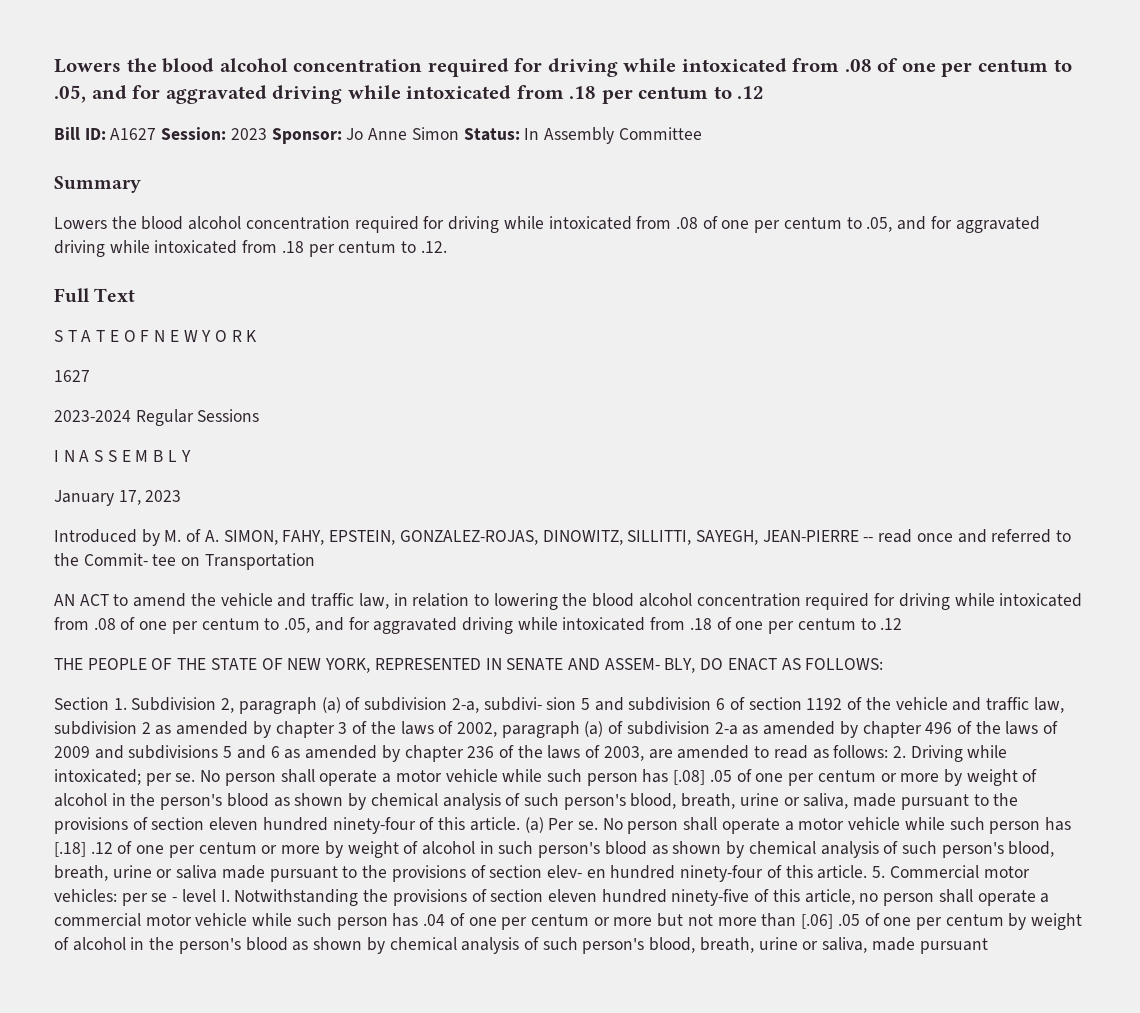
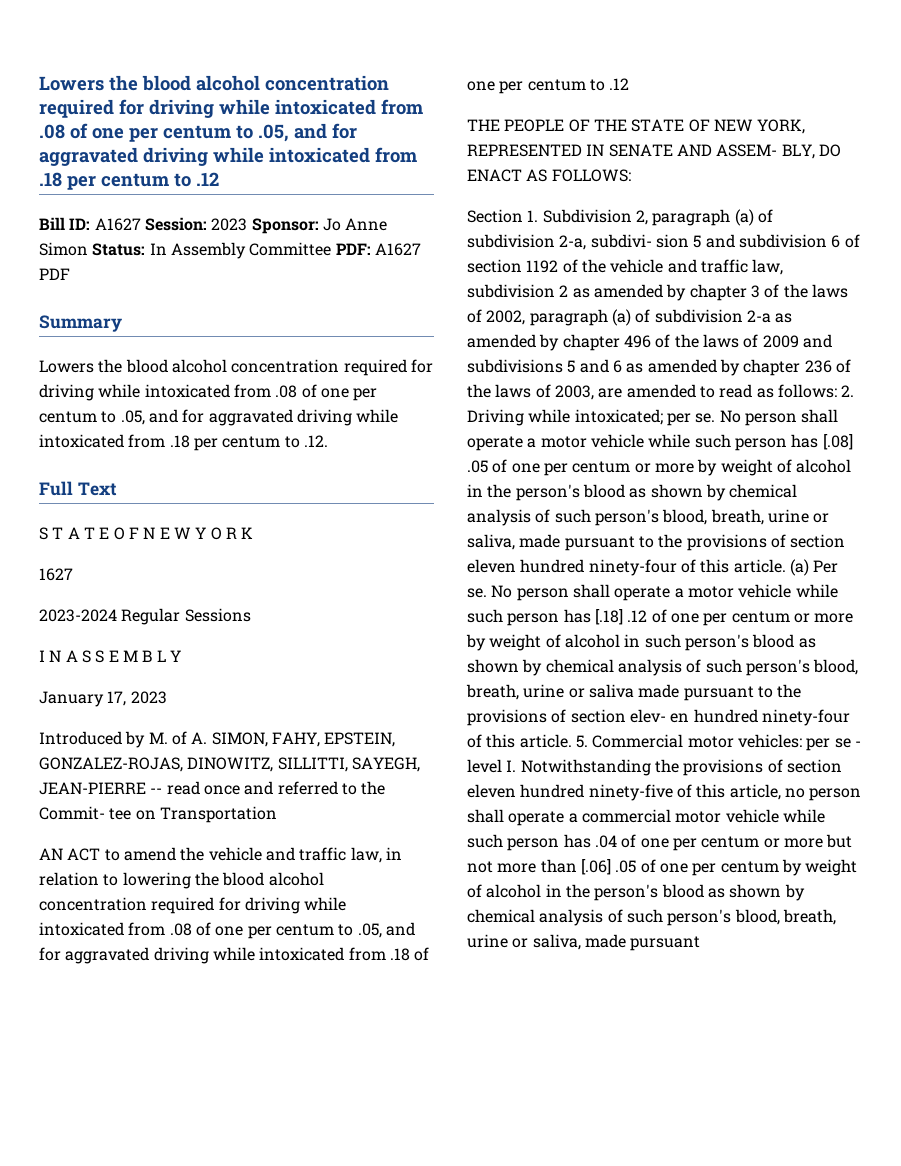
(702, 133) none -> [335,243,421,256] [39,268,70,280] PDF: A1627 PDF

